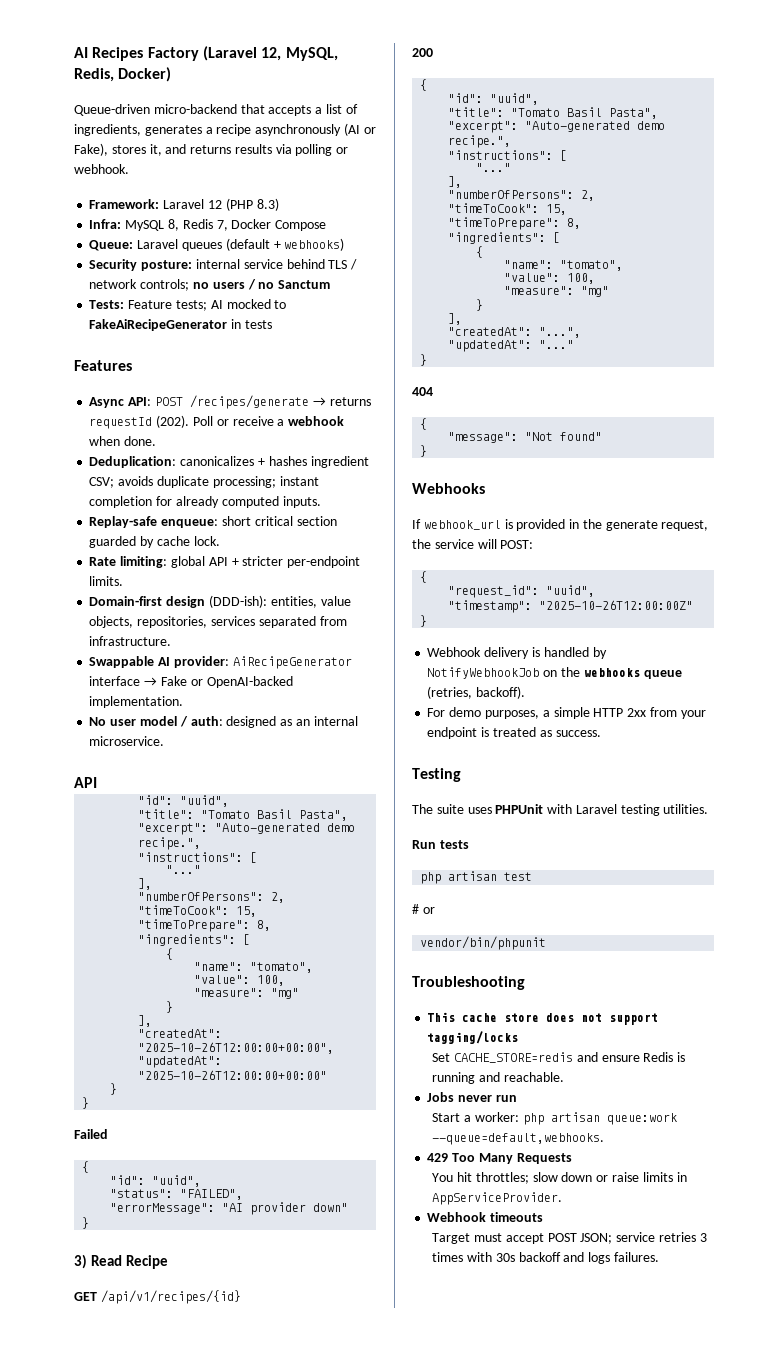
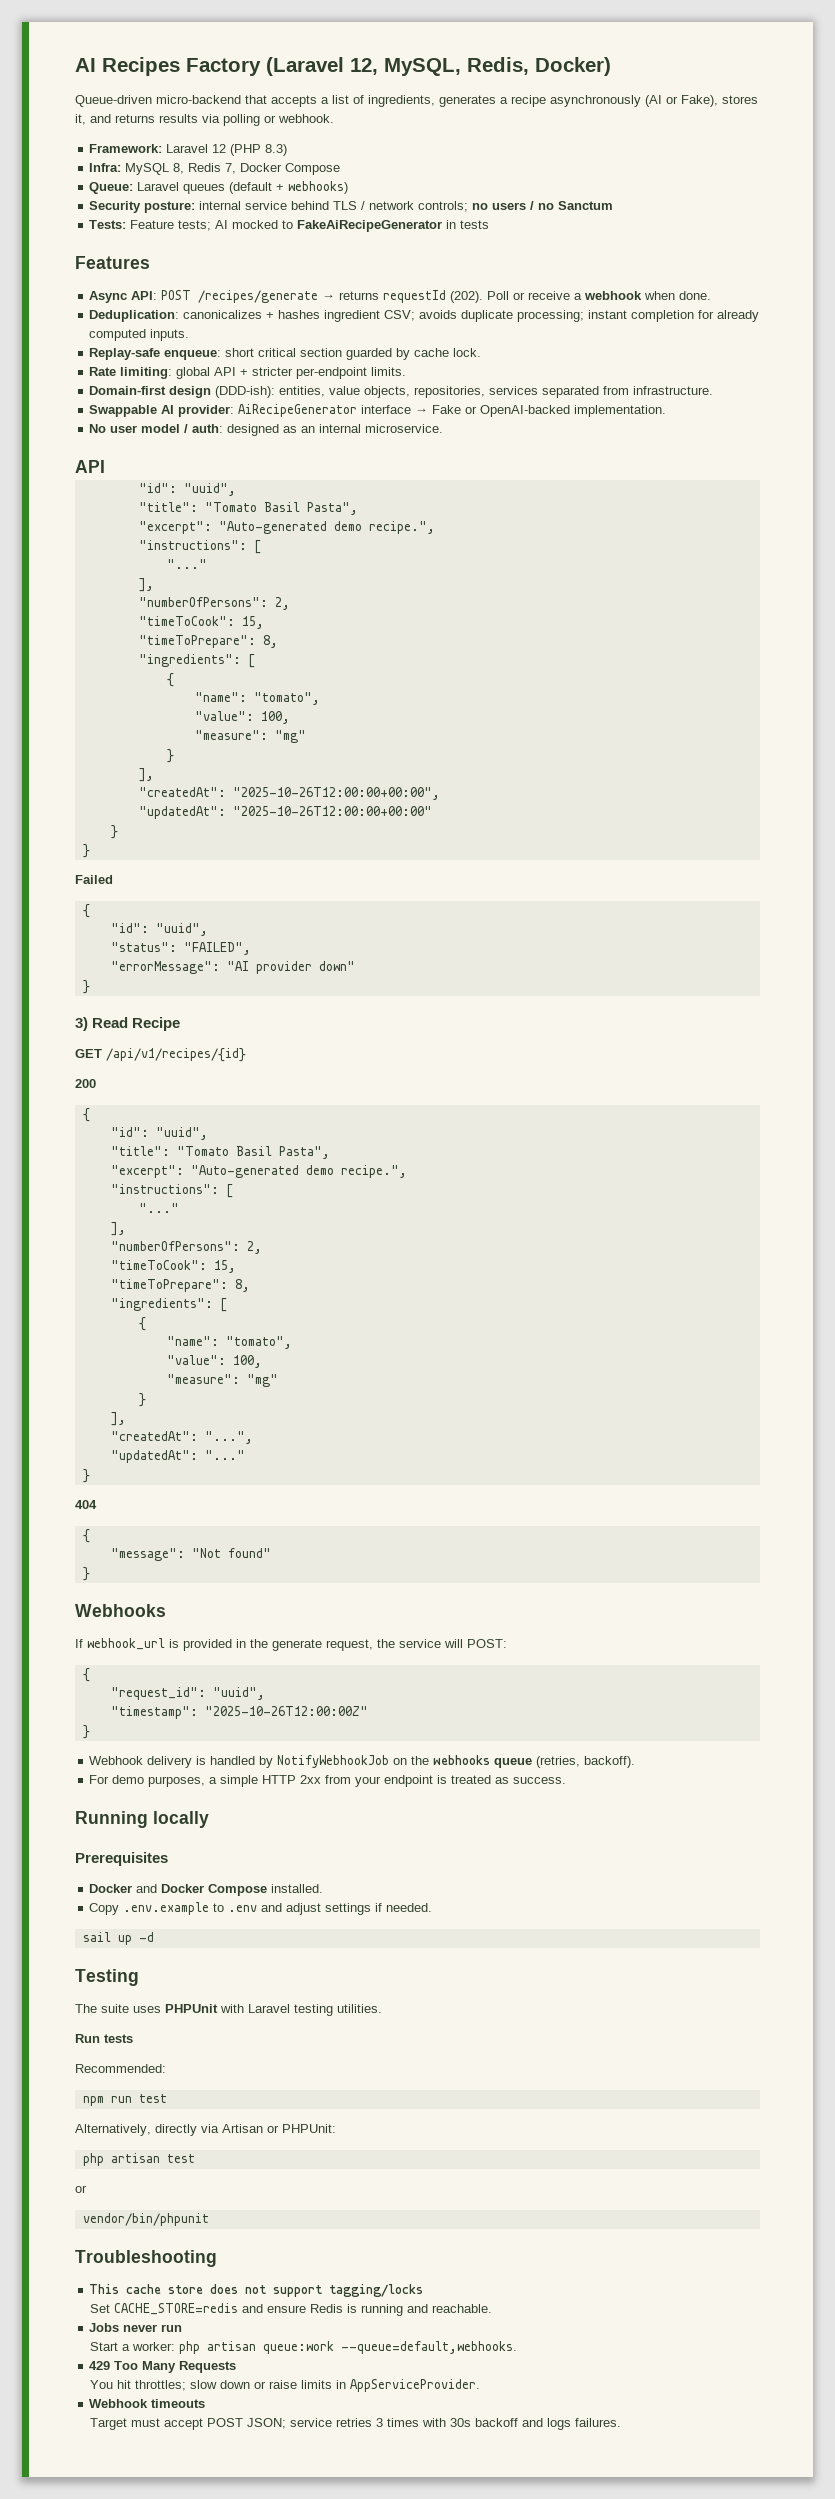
(601, 733) none -> [75,1811,209,1828] [75,1852,168,1866] [89,1884,324,1896] [89,1902,433,1915] [82,1932,154,1945] // Running locally // Prerequisites // Docker and Docker Compose installed. // Copy .env.example to .env and adjust settings if needed. // sail up -d
(469, 844) none -> [75,2064,166,2073] [82,2094,167,2106] [75,2124,336,2136] // Recommended: // npm run test // Alternatively, directly via Artisan or PHPUnit:
[412,904,419,914] # -> (195, 2158) none

